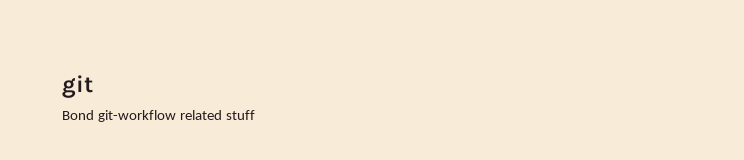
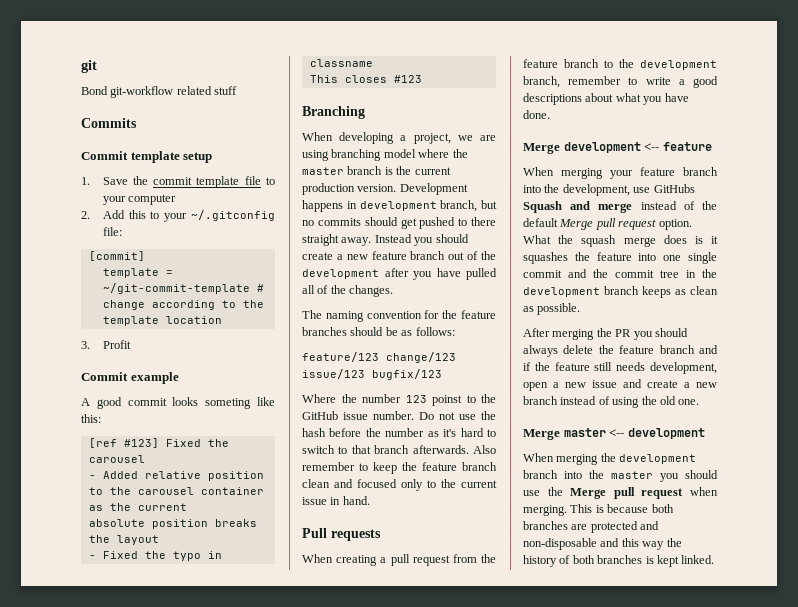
(255, 115) none -> [81,118,137,128] [81,151,213,163] [81,176,275,188] [102,194,177,205] [81,210,275,222] [102,227,122,236] [88,251,145,261] [102,268,173,278] [102,283,264,294] [102,300,264,310] [102,316,222,326] [81,340,131,349] [81,372,179,384] [81,397,275,409] [81,414,101,423] [88,438,229,448] [88,455,145,463] [88,471,264,481] [88,487,264,495] [88,503,187,511] [88,519,257,529] [88,535,159,545] [88,551,222,561] [309,59,373,67] [309,75,422,83] [302,106,365,119] [302,132,496,144] [302,149,468,161] [302,166,451,175] [302,183,468,195] [302,200,497,212] [302,217,496,229] [302,234,469,246] [302,251,496,260] [302,268,497,280] [302,285,394,297] [302,310,496,322] [302,327,455,336] [302,352,456,363] [302,369,442,380] [302,394,496,406] [302,411,496,420] [302,428,496,437] [302,445,496,454] [302,462,497,474] [302,479,497,491] [302,496,370,505] [302,528,381,541] [302,554,496,566] [523,59,717,70] [523,76,718,88] [523,93,689,105] [523,110,550,119] [523,142,712,154] [523,167,718,179] [523,184,695,196] [523,201,717,213] [523,218,692,230] [523,235,718,247] [523,252,717,264] [523,269,717,278] [523,286,718,298] [523,303,581,315] [523,328,688,340] [523,345,718,357] [523,362,717,374] [523,379,717,391] [523,396,700,408] [523,428,705,440] [523,453,697,465] [523,470,718,482] [523,487,718,499] [523,504,674,516] [523,521,660,533] [523,538,682,550] [523,555,715,567] // Commits // Commit template setup // 1. Save the commit template file to your computer // 2. Add this to your ~/.gitconfig file: // [commit] // template = ~/git-commit-template # change according to the template location // 3. Profit // Commit example // A good commit looks someting like this: // [ref #123] Fixed the carousel // - Added relative position to the carousel container as the current // absolute position breaks the layout // - Fixed the typo in classname // This closes #123 // Branching // When developing a project, we are using branching model where the master branch is the current production version. Development happens in development branch, but no commits should get pushed to there straight away. Instead you should create a new feature branch out of the development after you have pulled all of the changes. // The naming convention for the feature branches should be as follows: // feature/123 change/123 issue/123 bugfix/123 // Where the number 123 poinst to the GitHub issue number. Do not use the hash before the number as it's hard to switch to that branch afterwards. Also remember to keep the feature branch clean and focused only to the current issue in hand. // Pull requests // When creating a pull request from the feature branch to the development branch, remember to write a good descriptions about what you have done. // Merge development <-- feature // When merging your feature branch into the development, use GitHubs Squash and merge instead of the default Merge pull request option. What the squash merge does is it squashes the feature into one single commit and the commit tree in the development branch keeps as clean as possible. // After merging the PR you should always delete the feature branch and if the feature still needs development, open a new issue and create a new branch instead of using the old one. // Merge master <-- development // When merging the development branch into the master you should use the Merge pull request when merging. This is because both branches are protected and non-disposable and this way the history of both branches is kept linked.

